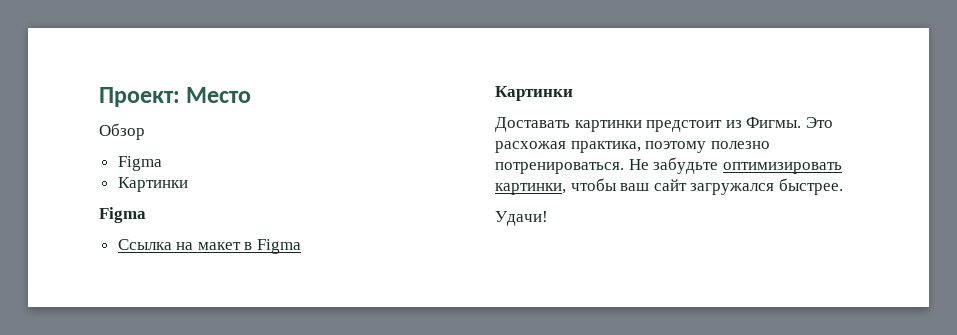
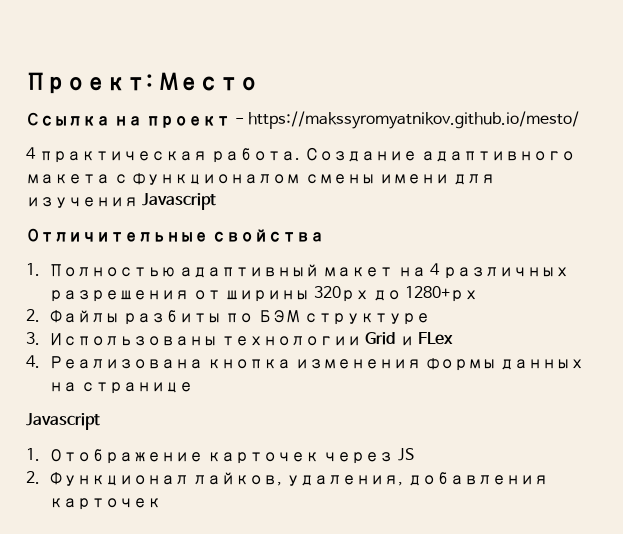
[99,123,145,140] [117,156,162,171] [117,177,188,192] [99,207,146,223] [117,239,302,254] [495,86,573,101] [495,117,833,132] [495,141,770,153] [495,157,842,174] [495,178,843,195] [495,211,548,226] Обзор // Figma // Картинки // Figma // Ссылка на макет в Figma // Картинки // Доставать картинки предстоит из Фигмы. Это расхожая практика, поэтому полезно потренироваться. Не забудьте оптимизировать картинки, чтобы ваш сайт загружался быстрее. // Удачи! -> [26,111,579,129] [26,147,575,163] [26,173,495,185] [26,193,217,210] [26,228,325,242] [26,263,569,279] [48,286,478,302] [26,309,430,325] [26,332,453,346] [26,355,584,371] [48,382,194,394] [26,413,100,430] [26,448,414,464] [26,471,548,486] [48,498,161,510] Ссылка на проект - https://makssyromyatnikov.github.io/mesto/ // 4 практическая работа. Создание адаптивного макета с функционалом смены имени для изучения Javascript // Отличительные свойства // 1. Полностью адаптивный макет на 4 различных разрешения от ширины 320рх до 1280+рх // 2. Файлы разбиты по БЭМ структуре // 3. Использованы технологии Grid и FLex // 4. Реализована кнопка изменения формы данных на странице // Javascript // 1. Отображение карточек через JS // 2. Функционал лайков, удаления, добавления карточек

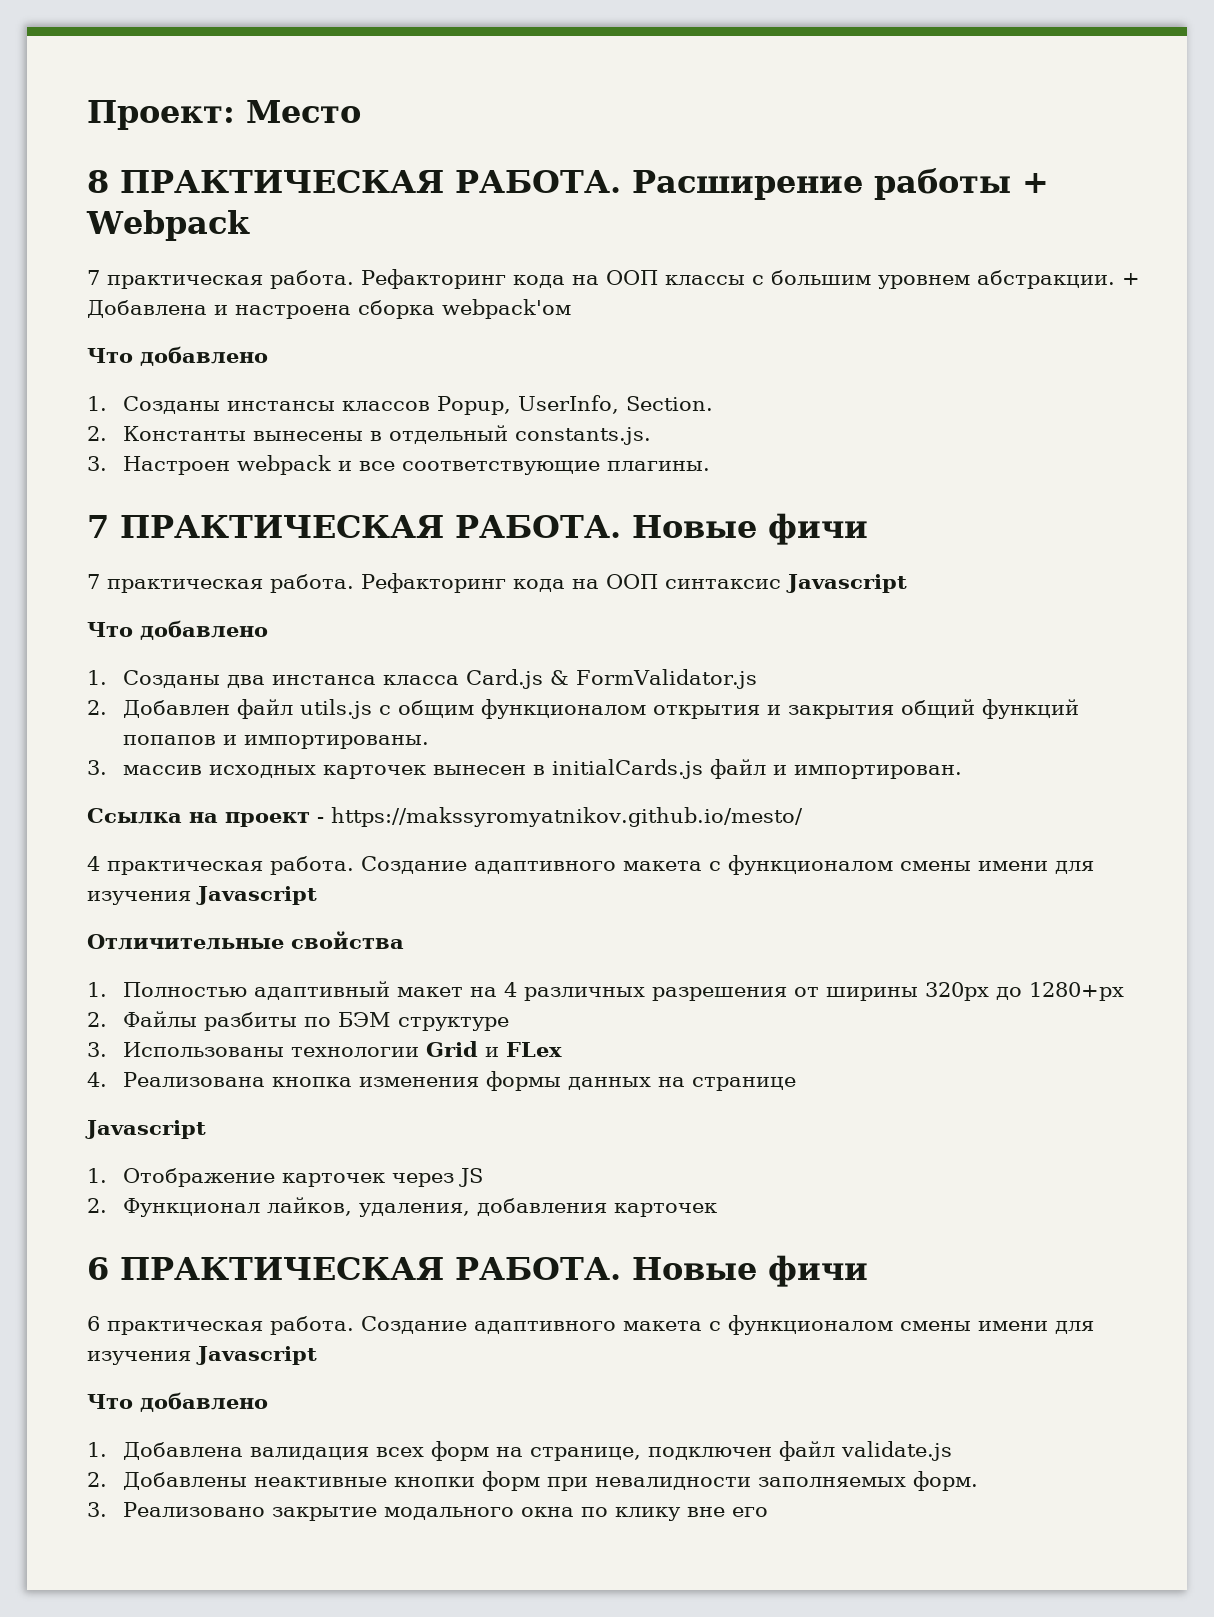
(259, 81) none -> [87,168,1049,200] [86,210,250,241] [87,269,1140,289] [87,299,571,319] [87,346,268,366] [87,395,713,415] [87,425,651,445] [87,455,710,475] [87,513,868,545] [87,573,907,593] [87,620,268,640] [87,669,758,689] [87,699,1079,719] [122,735,429,749] [87,759,962,779] // 8 ПРАКТИЧЕСКАЯ РАБОТА. Расширение работы + Webpack // 7 практическая работа. Рефакторинг кода на ООП классы с большим уровнем абстракции. + Добавлена и настроена сборка webpack'ом // Что добавлено // 1. Созданы инстансы классов Popup, UserInfo, Section. // 2. Константы вынесены в отдельный constants.js. // 3. Настроен webpack и все соответствующие плагины. // 7 ПРАКТИЧЕСКАЯ РАБОТА. Новые фичи // 7 практическая работа. Рефакторинг кода на ООП синтаксис Javascript // Что добавлено // 1. Созданы два инстанса класса Card.js & FormValidator.js // 2. Добавлен файл utils.js с общим функционалом открытия и закрытия общий функций попапов и импортированы. // 3. массив исходных карточек вынесен в initialCards.js файл и импортирован.
(161, 504) none -> [87,1255,868,1287] [87,1315,1094,1335] [87,1346,317,1365] [87,1392,268,1412] [87,1441,952,1461] [87,1471,978,1491] [87,1502,768,1521] // 6 ПРАКТИЧЕСКАЯ РАБОТА. Новые фичи // 6 практическая работа. Создание адаптивного макета с функционалом смены имени для изучения Javascript // Что добавлено // 1. Добавлена валидация всех форм на странице, подключен файл validate.js // 2. Добавлены неактивные кнопки форм при невалидности заполняемых форм. // 3. Реализовано закрытие модального окна по клику вне его

